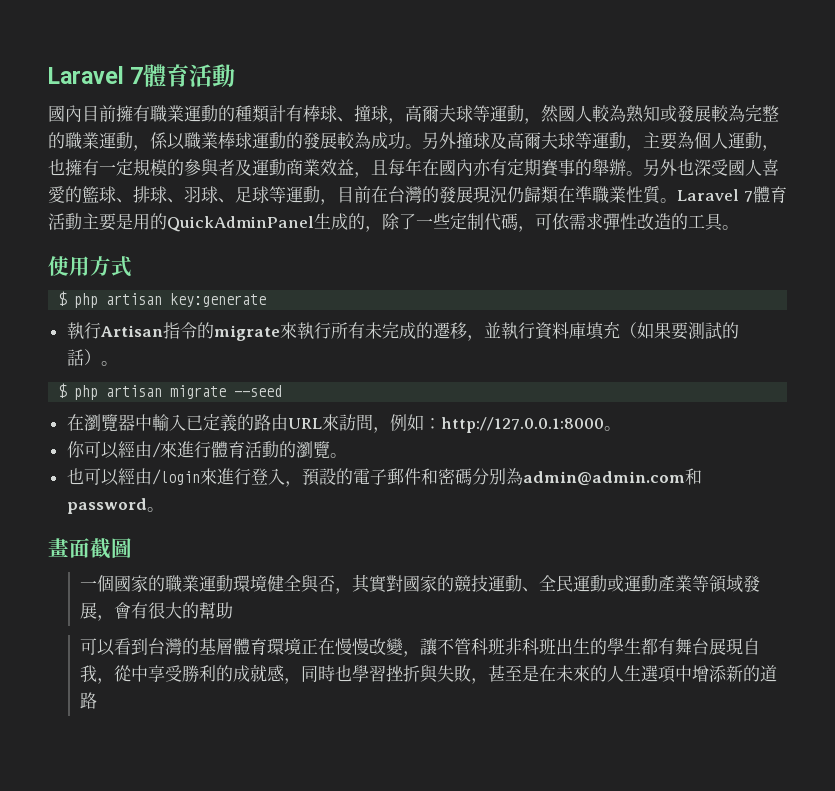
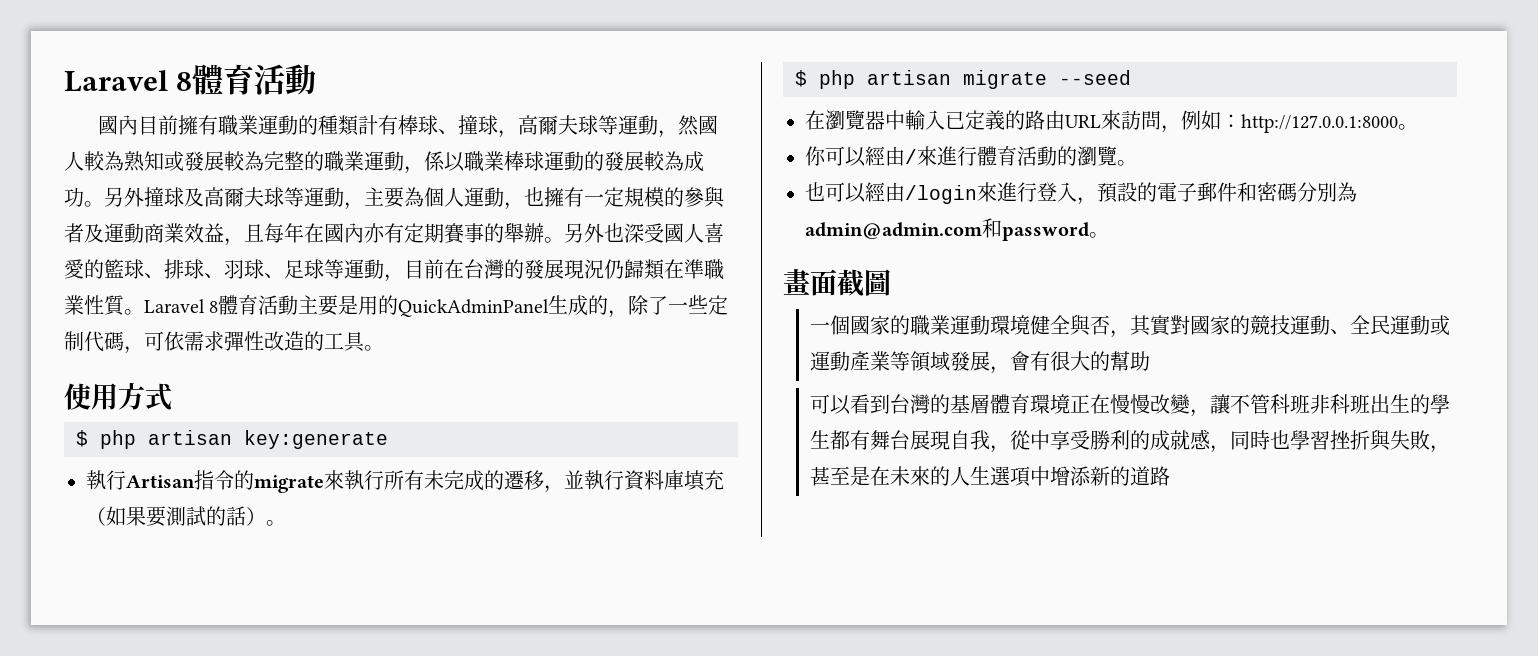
[48,66,144,84] Laravel 7 -> [64,70,193,92] Laravel 8
[743,191,753,202] 7 -> [209,301,219,313] 8

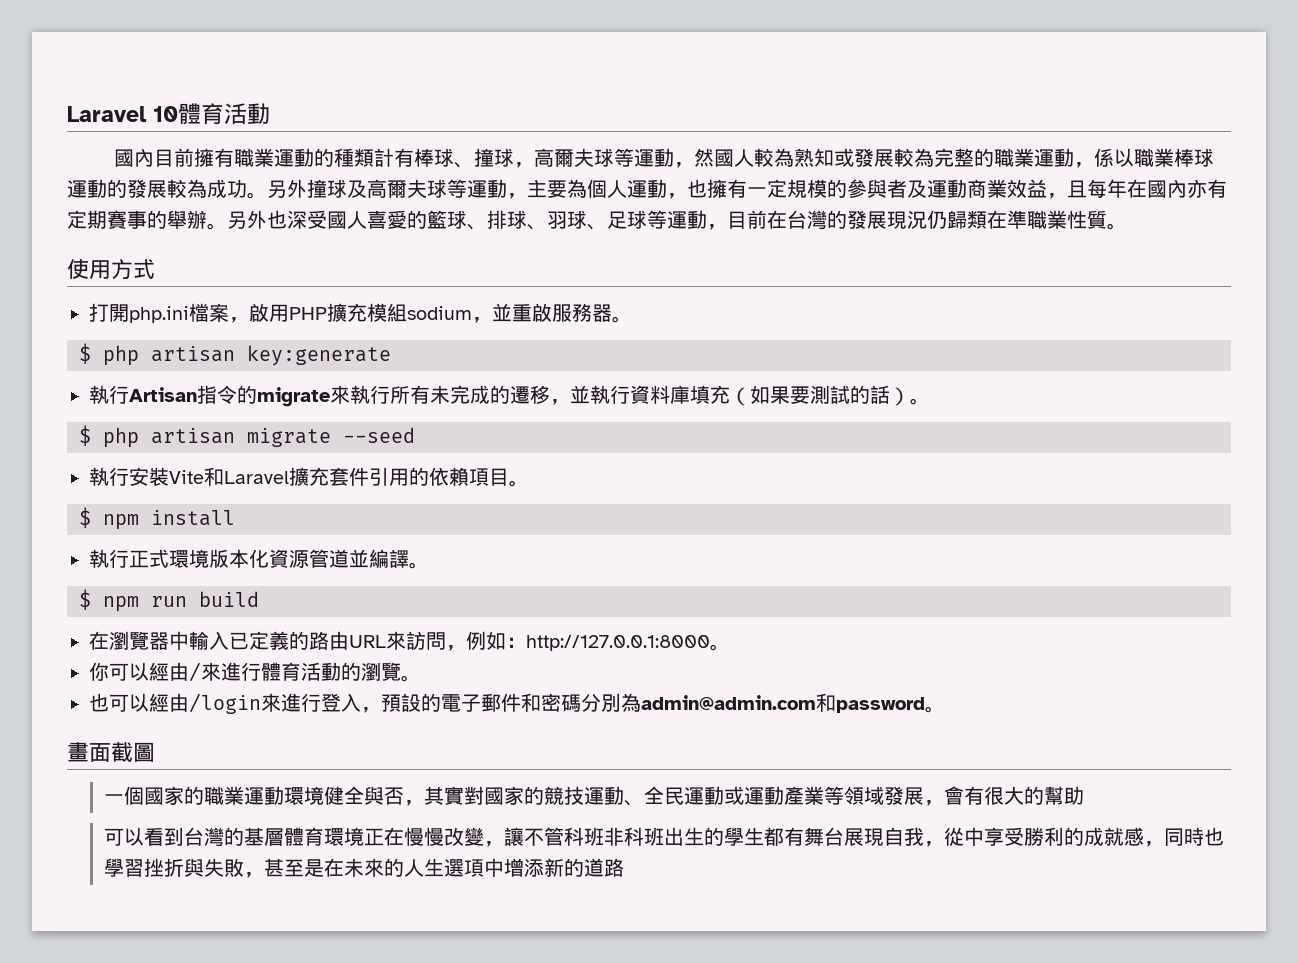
[64,70,193,92] Laravel 8 -> [67,106,178,122] Laravel 10
[144,295,729,318] [64,331,384,354] [64,382,172,411] Laravel 8體育活動主要是用的QuickAdminPanel生成的，除了一些定制代碼，可依需求彈性改造的工具。 // 使用方式 -> [67,259,155,279] [89,303,632,323] // 使用方式 // 打開php.ini檔案，啟用PHP擴充模組sodium，並重啟服務器。
(1131, 77) none -> [89,467,529,487] [79,507,235,530] [89,549,429,569] [79,589,259,612] // 執行安裝Vite和Laravel擴充套件引用的依賴項目。 // $ npm install // 執行正式環境版本化資源管道並編譯。 // $ npm run build

